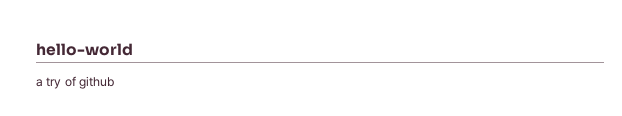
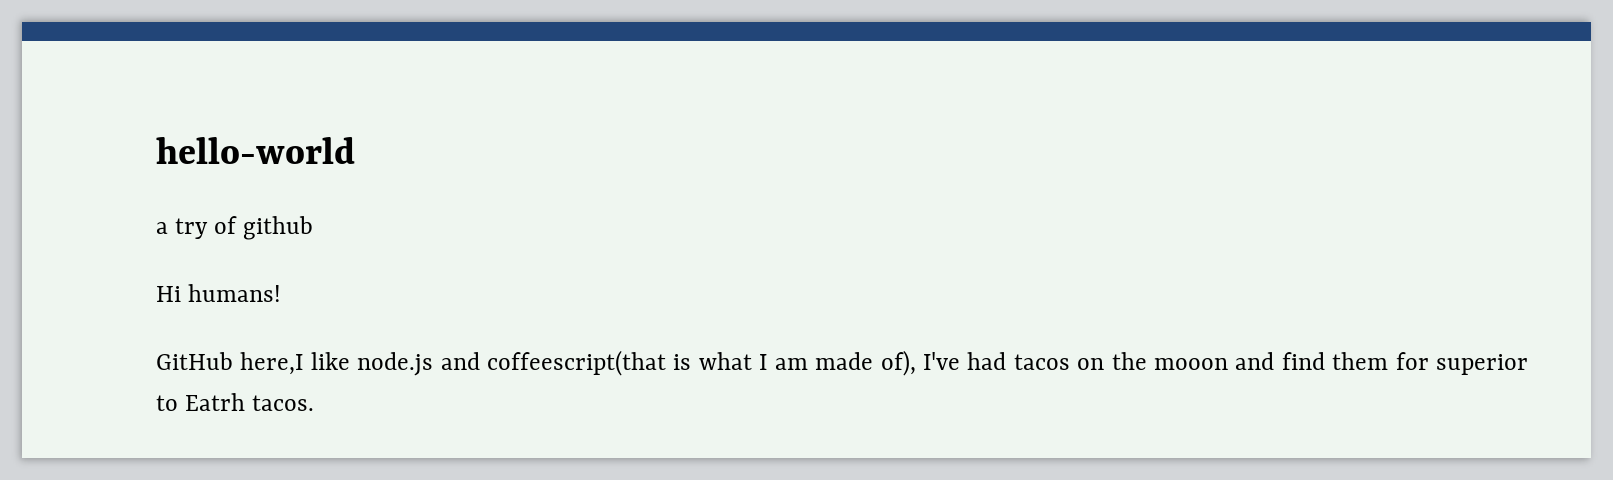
(115, 82) none -> [156,284,282,302] [156,350,1528,376] [156,393,315,411] // Hi humans! // GitHub here,I like node.js and coffeescript(that is what I am made of), I've had tacos on the mooon and find them for superior to Eatrh tacos.

